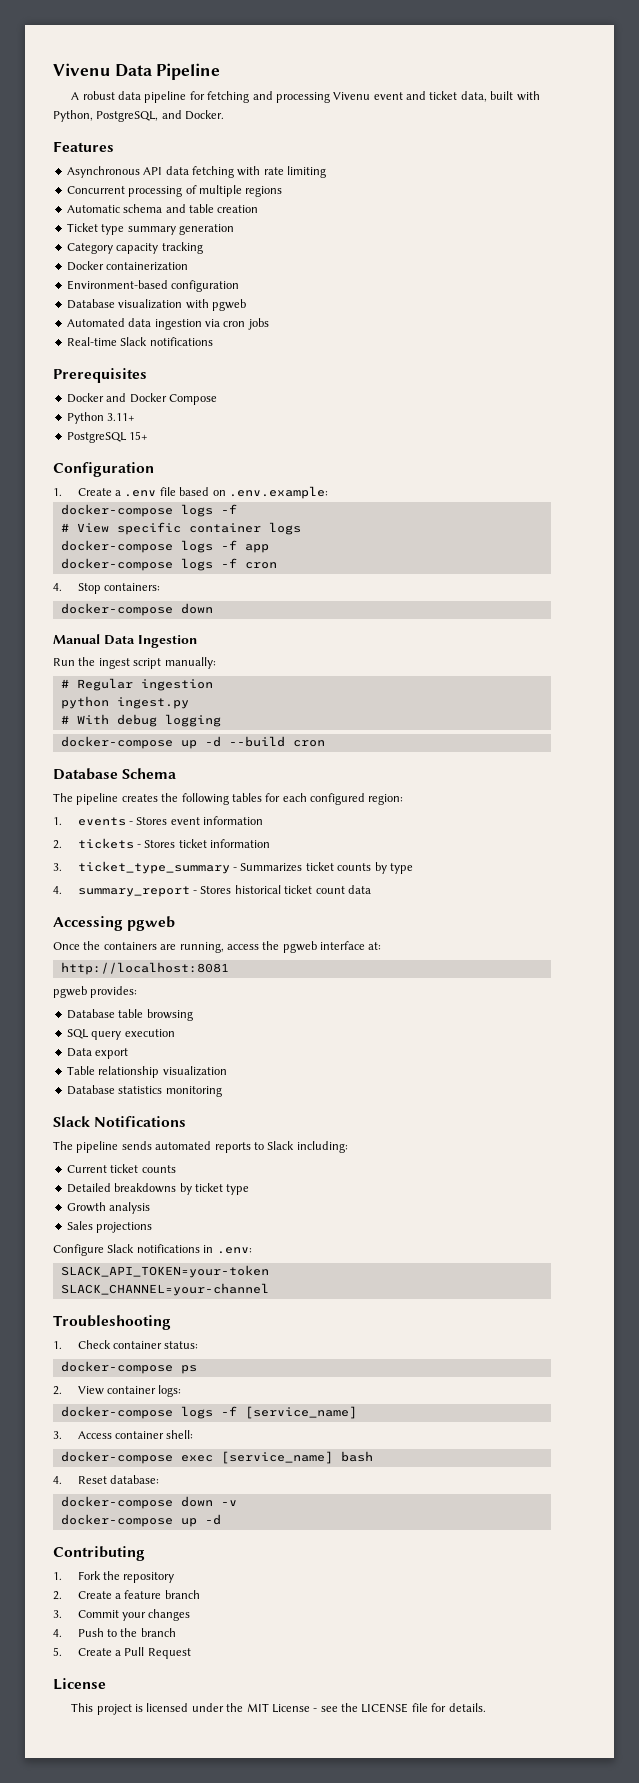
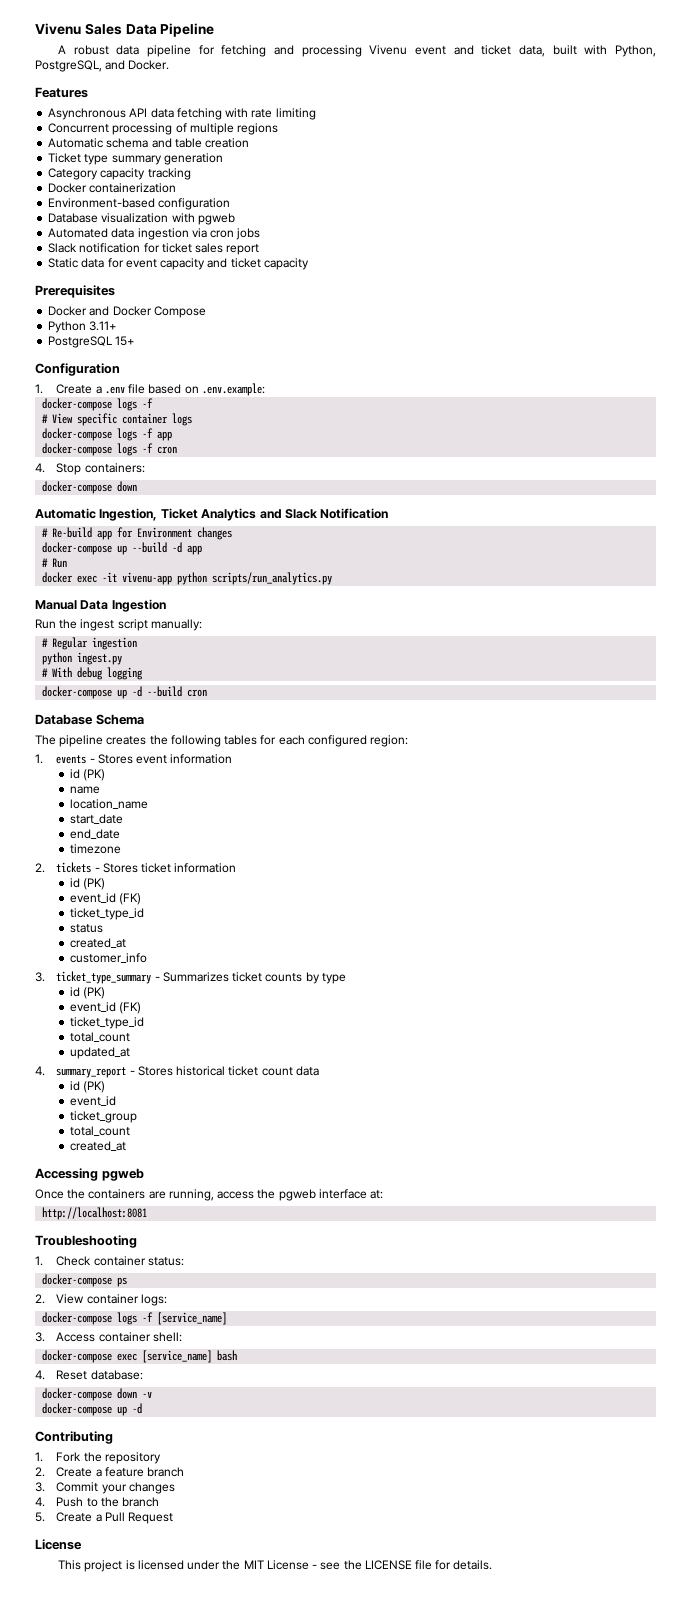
[53,63,110,76] Vivenu -> [35,23,122,35] Vivenu Sales
[66,337,213,346] Real-time Slack notifications -> [48,243,260,255] [48,258,309,270] Slack notification for ticket sales report // Static data for event capacity and ticket capacity
(213, 608) none -> [35,508,389,521] [42,527,233,540] [42,542,203,555] [42,558,68,568] [42,572,333,585] // Automatic Ingestion, Ticket Analytics and Slack Notification // # Re-build app for Environment changes // docker-compose up --build -d app // # Run // docker exec -it vivenu-app python scripts/run_analytics.py
(264, 820) none -> [69,769,105,781] [69,786,100,794] [69,799,148,809] [69,814,123,824] [69,829,120,839] [69,844,121,854] // id (PK) // name // location_name // start_date // end_date // timezone
(271, 843) none -> [69,878,105,890] [69,893,141,905] [69,908,144,920] [69,924,103,933] [69,938,126,948] [69,953,147,963] // id (PK) // event_id (FK) // ticket_type_id // status // created_at // customer_info
(413, 868) none -> [69,987,105,999] [69,1002,141,1014] [69,1017,144,1029] [69,1032,130,1042] [69,1047,130,1059] // id (PK) // event_id (FK) // ticket_type_id // total_count // updated_at
(371, 889) none -> [69,1081,105,1093] [69,1096,116,1106] [69,1111,137,1123] [69,1126,130,1136] [69,1141,126,1151] // id (PK) // event_id // ticket_group // total_count // created_at
[53,986,138,998] [66,1009,193,1021] [66,1029,175,1040] [66,1048,129,1059] [66,1066,227,1078] [66,1085,222,1097] [53,1116,187,1127] [53,1141,348,1153] [66,1164,176,1173] [66,1183,250,1195] [66,1202,151,1214] [66,1221,153,1233] [53,1244,252,1256] [60,1265,269,1278] [60,1283,269,1296] // pgweb provides: // Database table browsing // SQL query execution // Data export // Table relationship visualization // Database statistics monitoring // Slack Notifications // The pipeline sends automated reports to Slack including: // Current ticket counts // Detailed breakdowns by ticket type // Growth analysis // Sales projections // Configure Slack notifications in .env: // SLACK_API_TOKEN=your-token // SLACK_CHANNEL=your-channel -> (148, 1213) none

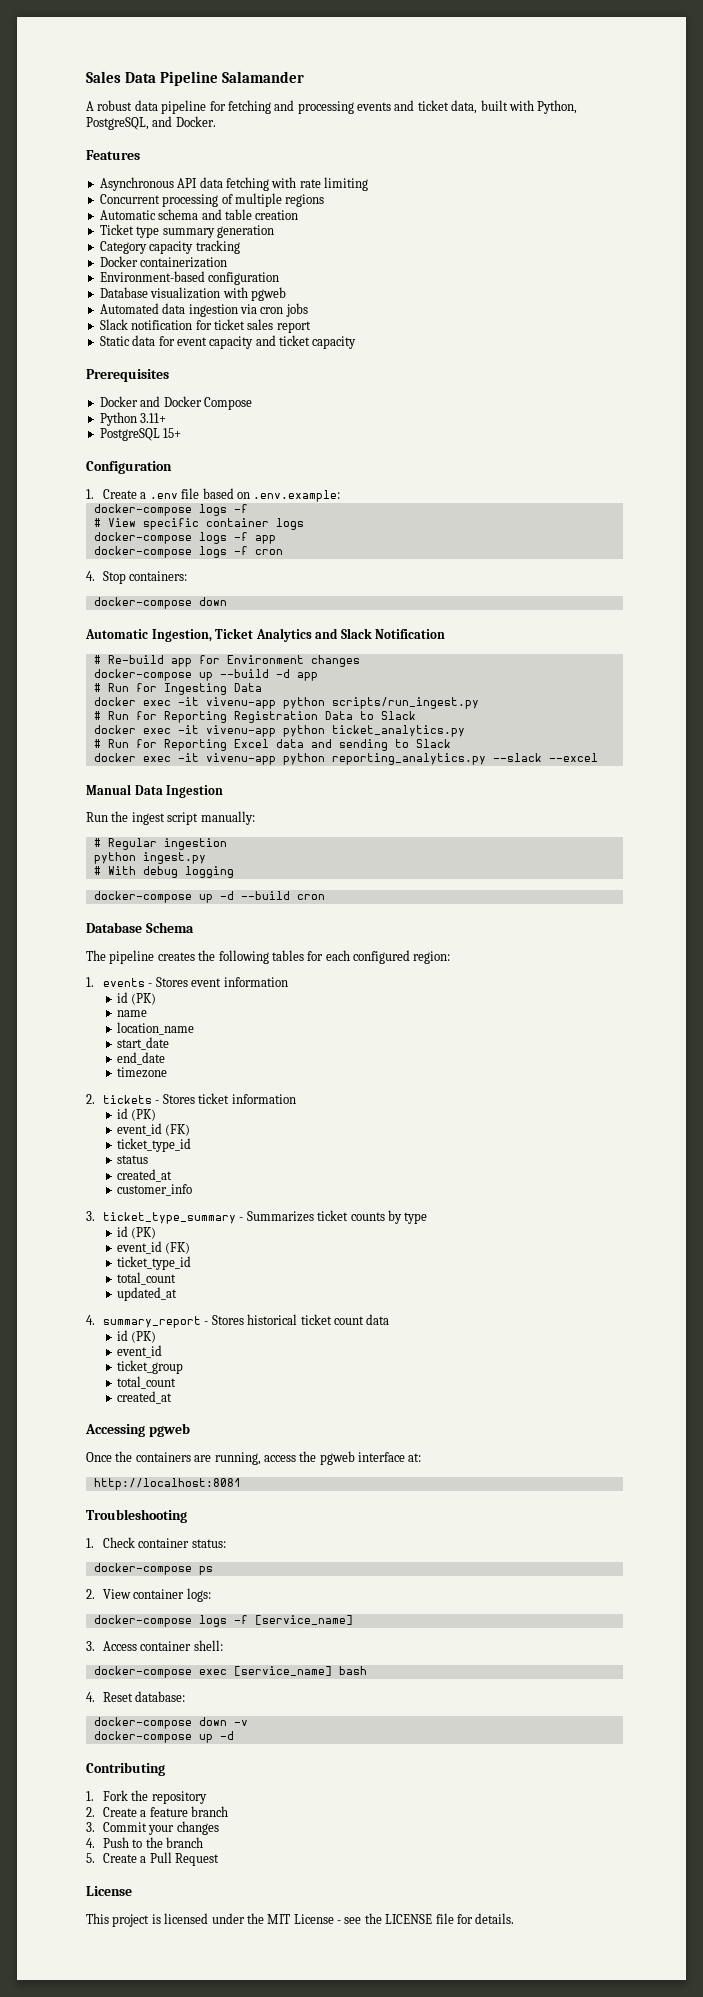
[35,23,81,35] Vivenu -> (86, 77) none
(215, 30) none -> [221,71,304,83] Salamander
[369,45,447,55] Vivenu event -> [357,102,391,111] events
[42,572,333,585] // docker exec -it vivenu-app python scripts/run_analytics.py -> [135,683,262,695] [93,697,479,709] [93,711,416,723] [93,725,465,737] [93,739,451,751] [93,753,598,765] for Ingesting Data // docker exec -it vivenu-app python scripts/run_ingest.py // # Run for Reporting Registration Data to Slack // docker exec -it vivenu-app python ticket_analytics.py // # Run for Reporting Excel data and sending to Slack // docker exec -it vivenu-app python reporting_analytics.py --slack --excel

